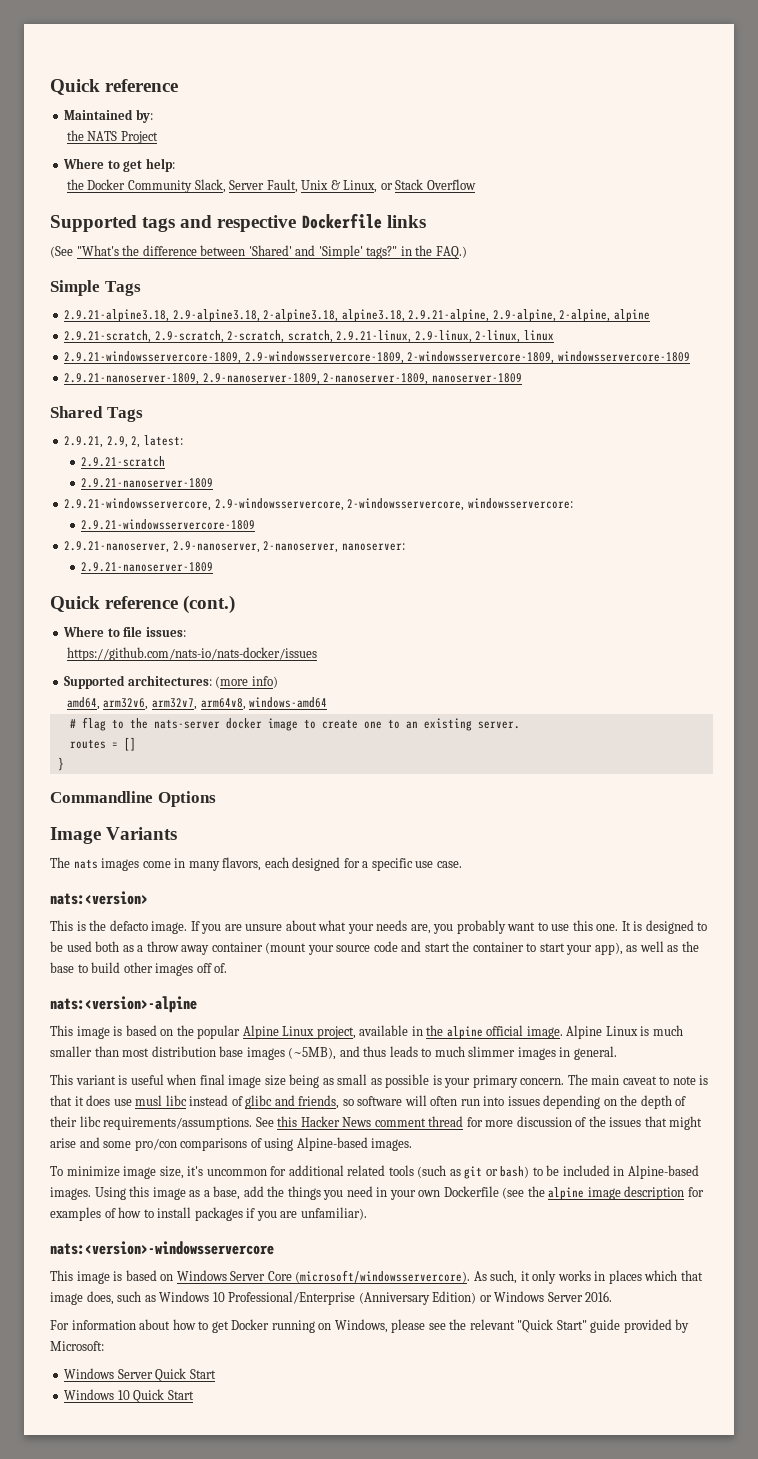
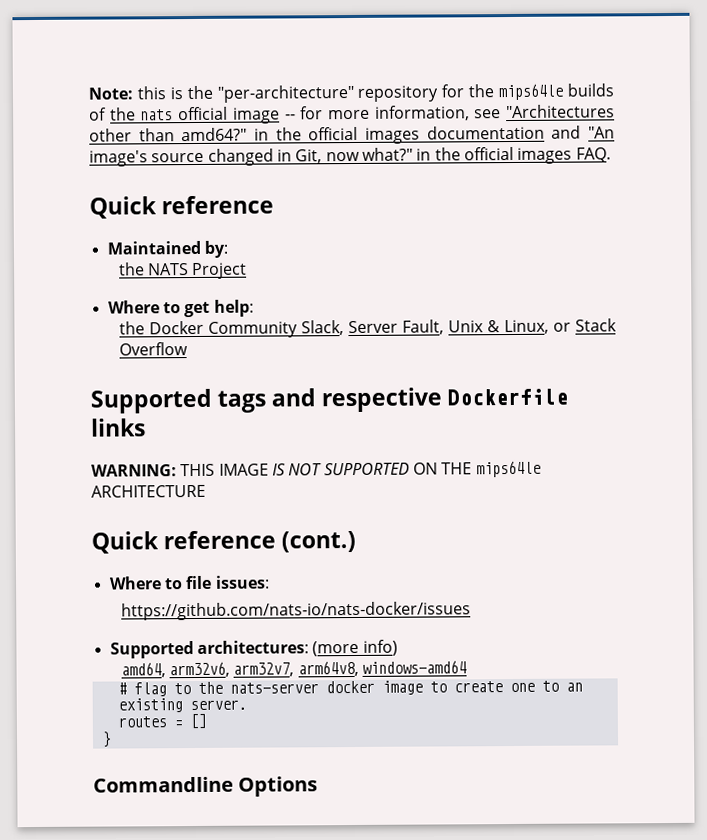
(50, 87) none -> [88,83,615,103] [89,104,616,124] [89,125,616,144] [89,146,611,167] Note: this is the "per-architecture" repository for the mips64le builds of the nats official image -- for more information, see "Architectures other than amd64?" in the official images documentation and "An image's source changed in Git, now what?" in the official images FAQ. //
[50,245,467,259] [50,280,141,296] [64,309,650,322] [64,330,554,343] [64,351,690,364] [64,373,522,385] [50,406,143,422] [64,435,183,448] [81,456,166,467] [81,478,214,488] [64,498,573,511] [81,519,256,530] [64,541,405,553] [81,562,214,572] (See "What's the difference between 'Shared' and 'Simple' tags?" in the FAQ.) // Simple Tags // 2.9.21-alpine3.18, 2.9-alpine3.18, 2-alpine3.18, alpine3.18, 2.9.21-alpine, 2.9-alpine, 2-alpine, alpine // 2.9.21-scratch, 2.9-scratch, 2-scratch, scratch, 2.9.21-linux, 2.9-linux, 2-linux, linux // 2.9.21-windowsservercore-1809, 2.9-windowsservercore-1809, 2-windowsservercore-1809, windowsservercore-1809 // 2.9.21-nanoserver-1809, 2.9-nanoserver-1809, 2-nanoserver-1809, nanoserver-1809 // Shared Tags // 2.9.21, 2.9, 2, latest: // 2.9.21-scratch // 2.9.21-nanoserver-1809 // 2.9.21-windowsservercore, 2.9-windowsservercore, 2-windowsservercore, windowsservercore: // 2.9.21-windowsservercore-1809 // 2.9.21-nanoserver, 2.9-nanoserver, 2-nanoserver, nanoserver: // 2.9.21-nanoserver-1809 -> [91,460,541,478] [91,484,206,498] WARNING: THIS IMAGE IS NOT SUPPORTED ON THE mips64le ARCHITECTURE
[50,827,178,844] [50,857,462,871] [50,891,148,905] [50,920,708,934] [50,941,699,955] [50,962,228,976] [50,996,197,1013] [50,1025,683,1039] [50,1046,617,1060] [50,1074,709,1088] [50,1095,687,1109] [50,1116,703,1130] [50,1137,413,1151] [50,1165,699,1179] [50,1186,704,1200] [50,1207,367,1221] [50,1241,274,1255] [50,1270,703,1284] [50,1291,613,1305] [50,1319,690,1333] [50,1341,104,1351] [64,1368,216,1382] [64,1389,194,1403] // Image Variants // The nats images come in many flavors, each designed for a specific use case. // nats:<version> // This is the defacto image. If you are unsure about what your needs are, you probably want to use this one. It is designed to be used both as a throw away container (mount your source code and start the container to start your app), as well as the base to build other images off of. // nats:<version>-alpine // This image is based on the popular Alpine Linux project, available in the alpine official image. Alpine Linux is much smaller than most distribution base images (~5MB), and thus leads to much slimmer images in general. // This variant is useful when final image size being as small as possible is your primary concern. The main caveat to note is that it does use musl libc instead of glibc and friends, so software will often run into issues depending on the depth of their libc requirements/assumptions. See this Hacker News comment thread for more discussion of the issues that might arise and some pro/con comparisons of using Alpine-based images. // To minimize image size, it's uncommon for additional related tools (such as git or bash) to be included in Alpine-based images. Using this image as a base, add the things you need in your own Dockerfile (see the alpine image description for examples of how to install packages if you are unfamiliar). // nats:<version>-windowsservercore // This image is based on Windows Server Core (microsoft/windowsservercore). As such, it only works in places which that image does, such as Windows 10 Professional/Enterprise (Anniversary Edition) or Windows Server 2016. // For information about how to get Docker running on Windows, please see the relevant "Quick Start" guide provided by Microsoft: // Windows Server Quick Start // Windows 10 Quick Start -> (319, 786) none

